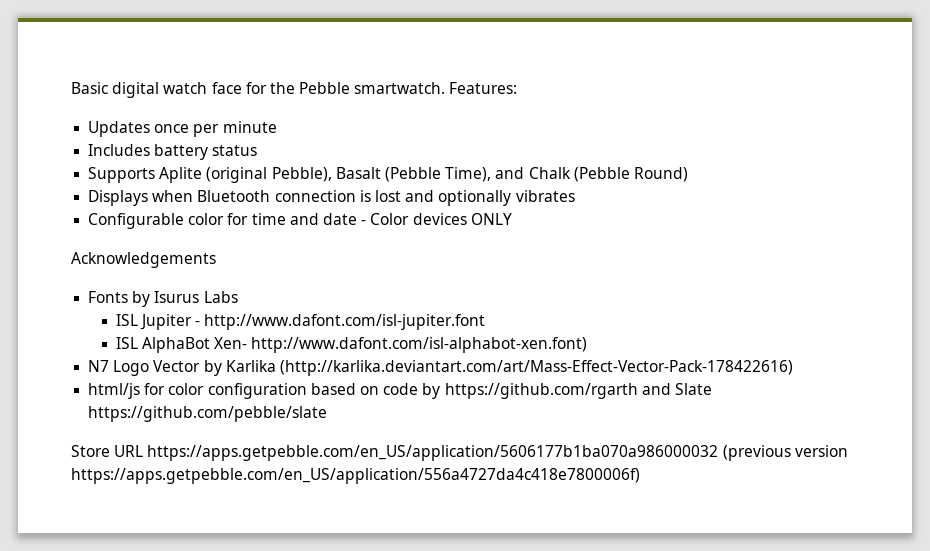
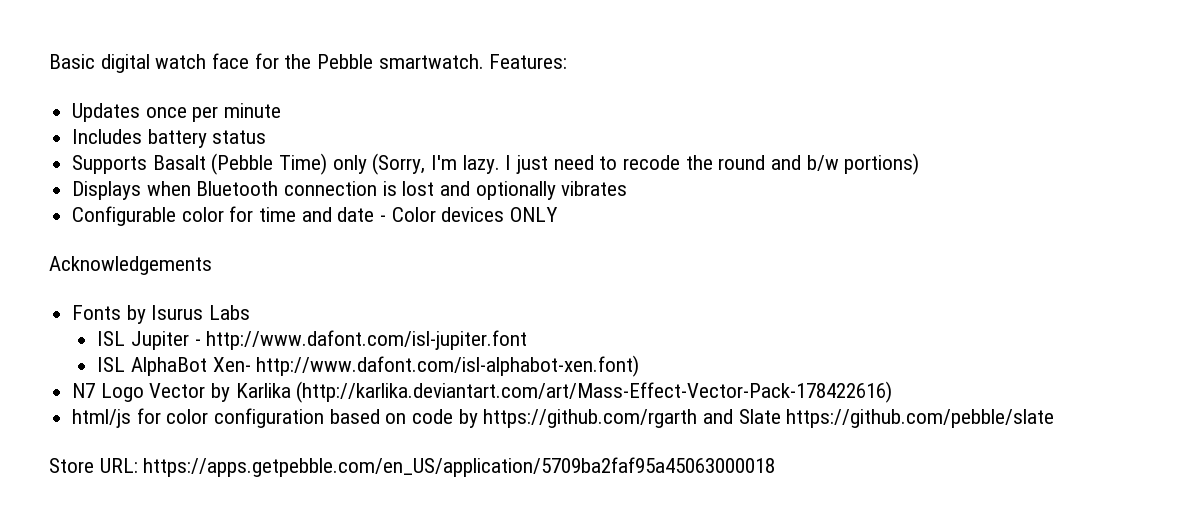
[159,167,688,183] Aplite (original Pebble), Basalt (Pebble Time), and Chalk (Pebble Round) -> [152,153,920,175] Basalt (Pebble Time) only (Sorry, I'm lazy. I just need to recode the round and b/w portions)
[114,445,848,461] [71,468,640,484] URL https://apps.getpebble.com/en_US/application/5606177b1ba070a986000032 (previous version https://apps.getpebble.com/en_US/application/556a4727da4c418e7800006f) -> [99,457,776,477] URL: https://apps.getpebble.com/en_US/application/5709ba2faf95a45063000018

